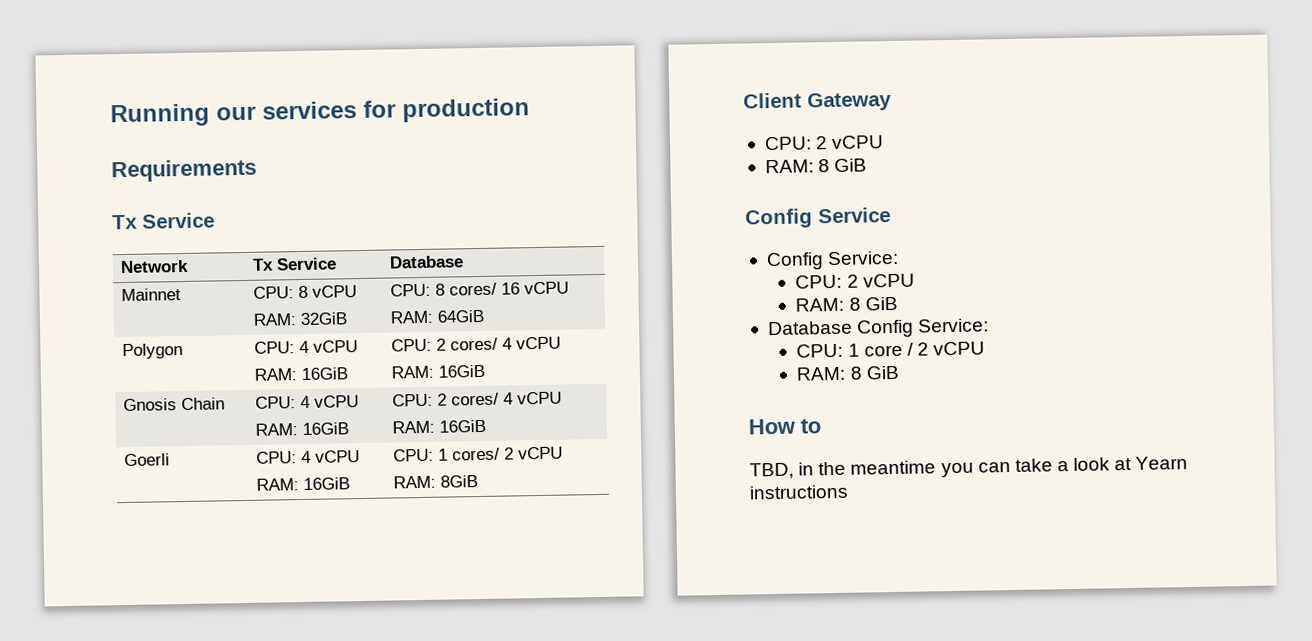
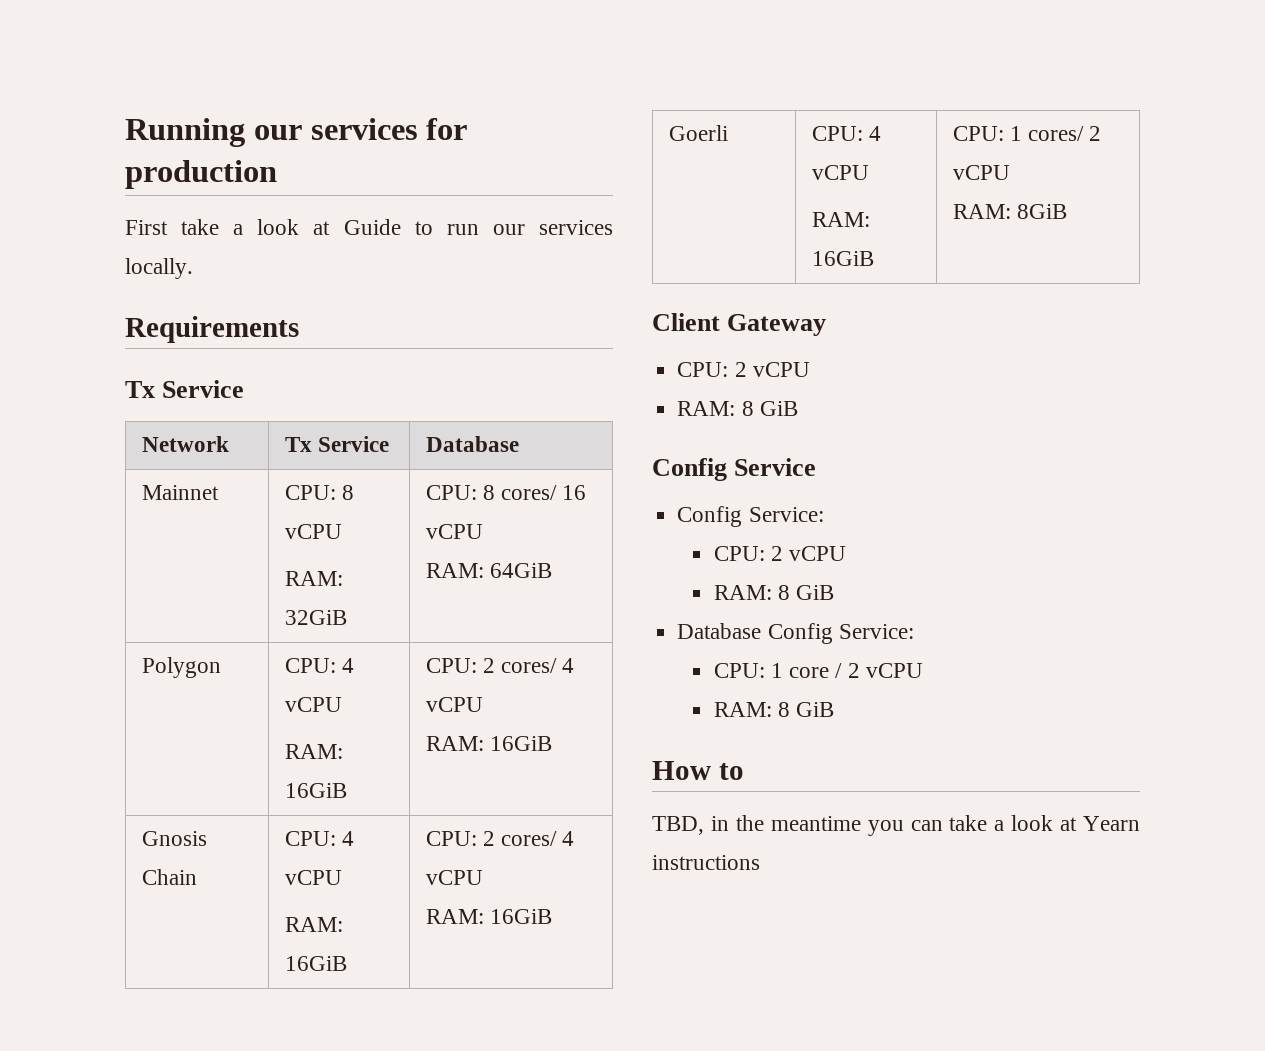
(530, 110) none -> [125,219,613,235] [125,258,193,279] // First take a look at Guide to run our services locally.

